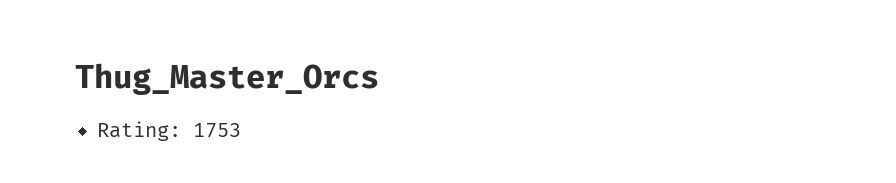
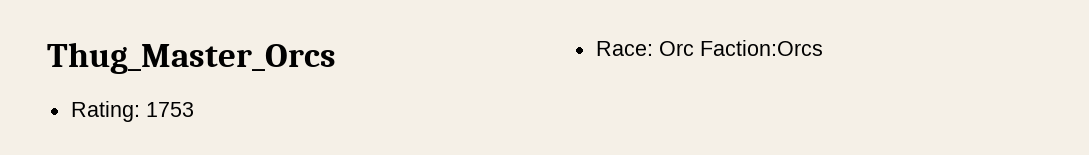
(241, 130) none -> [595,40,823,56] // Race: Orc Faction:Orcs

